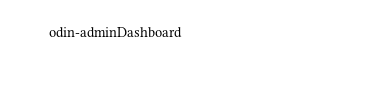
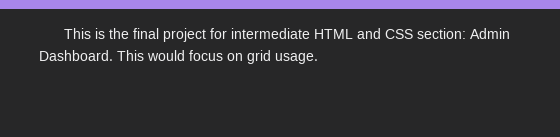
[49,27,182,38] odin-adminDashboard -> [63,28,510,42] [39,50,318,64] This is the final project for intermediate HTML and CSS section: Admin Dashboard. This would focus on grid usage.

